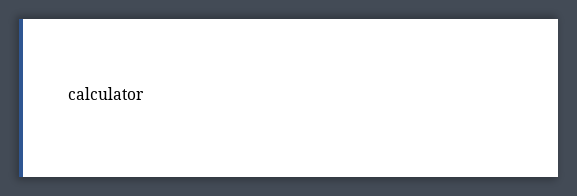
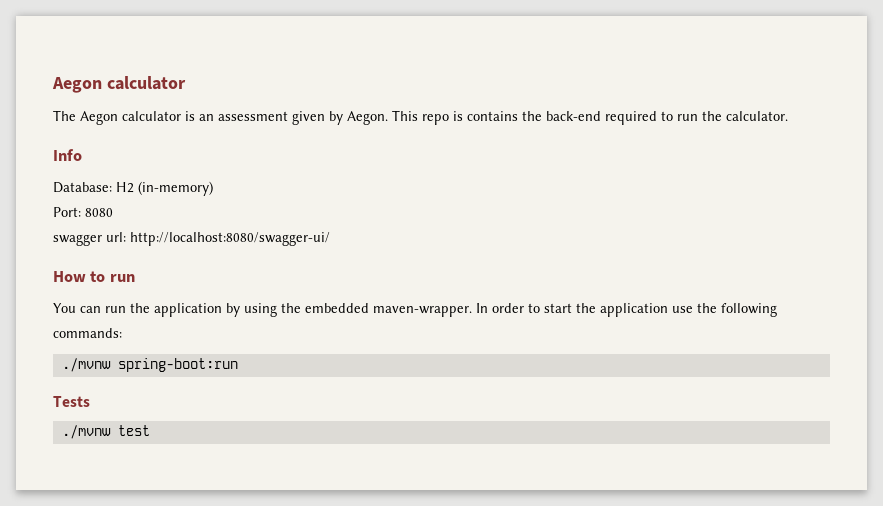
[68,87,144,100] calculator -> [52,76,186,93] [53,110,788,125] [53,149,82,161] [53,181,213,196] [53,207,113,217] [53,232,330,246] [53,271,135,282] [53,303,777,317] [53,328,122,338] [61,358,238,372] [53,396,90,407] [61,425,150,439] Aegon calculator // The Aegon calculator is an assessment given by Aegon. This repo is contains the back-end required to run the calculator. // Info // Database: H2 (in-memory) // Port: 8080 // swagger url: http://localhost:8080/swagger-ui/ // How to run // You can run the application by using the embedded maven-wrapper. In order to start the application use the following commands: // ./mvnw spring-boot:run // Tests // ./mvnw test

